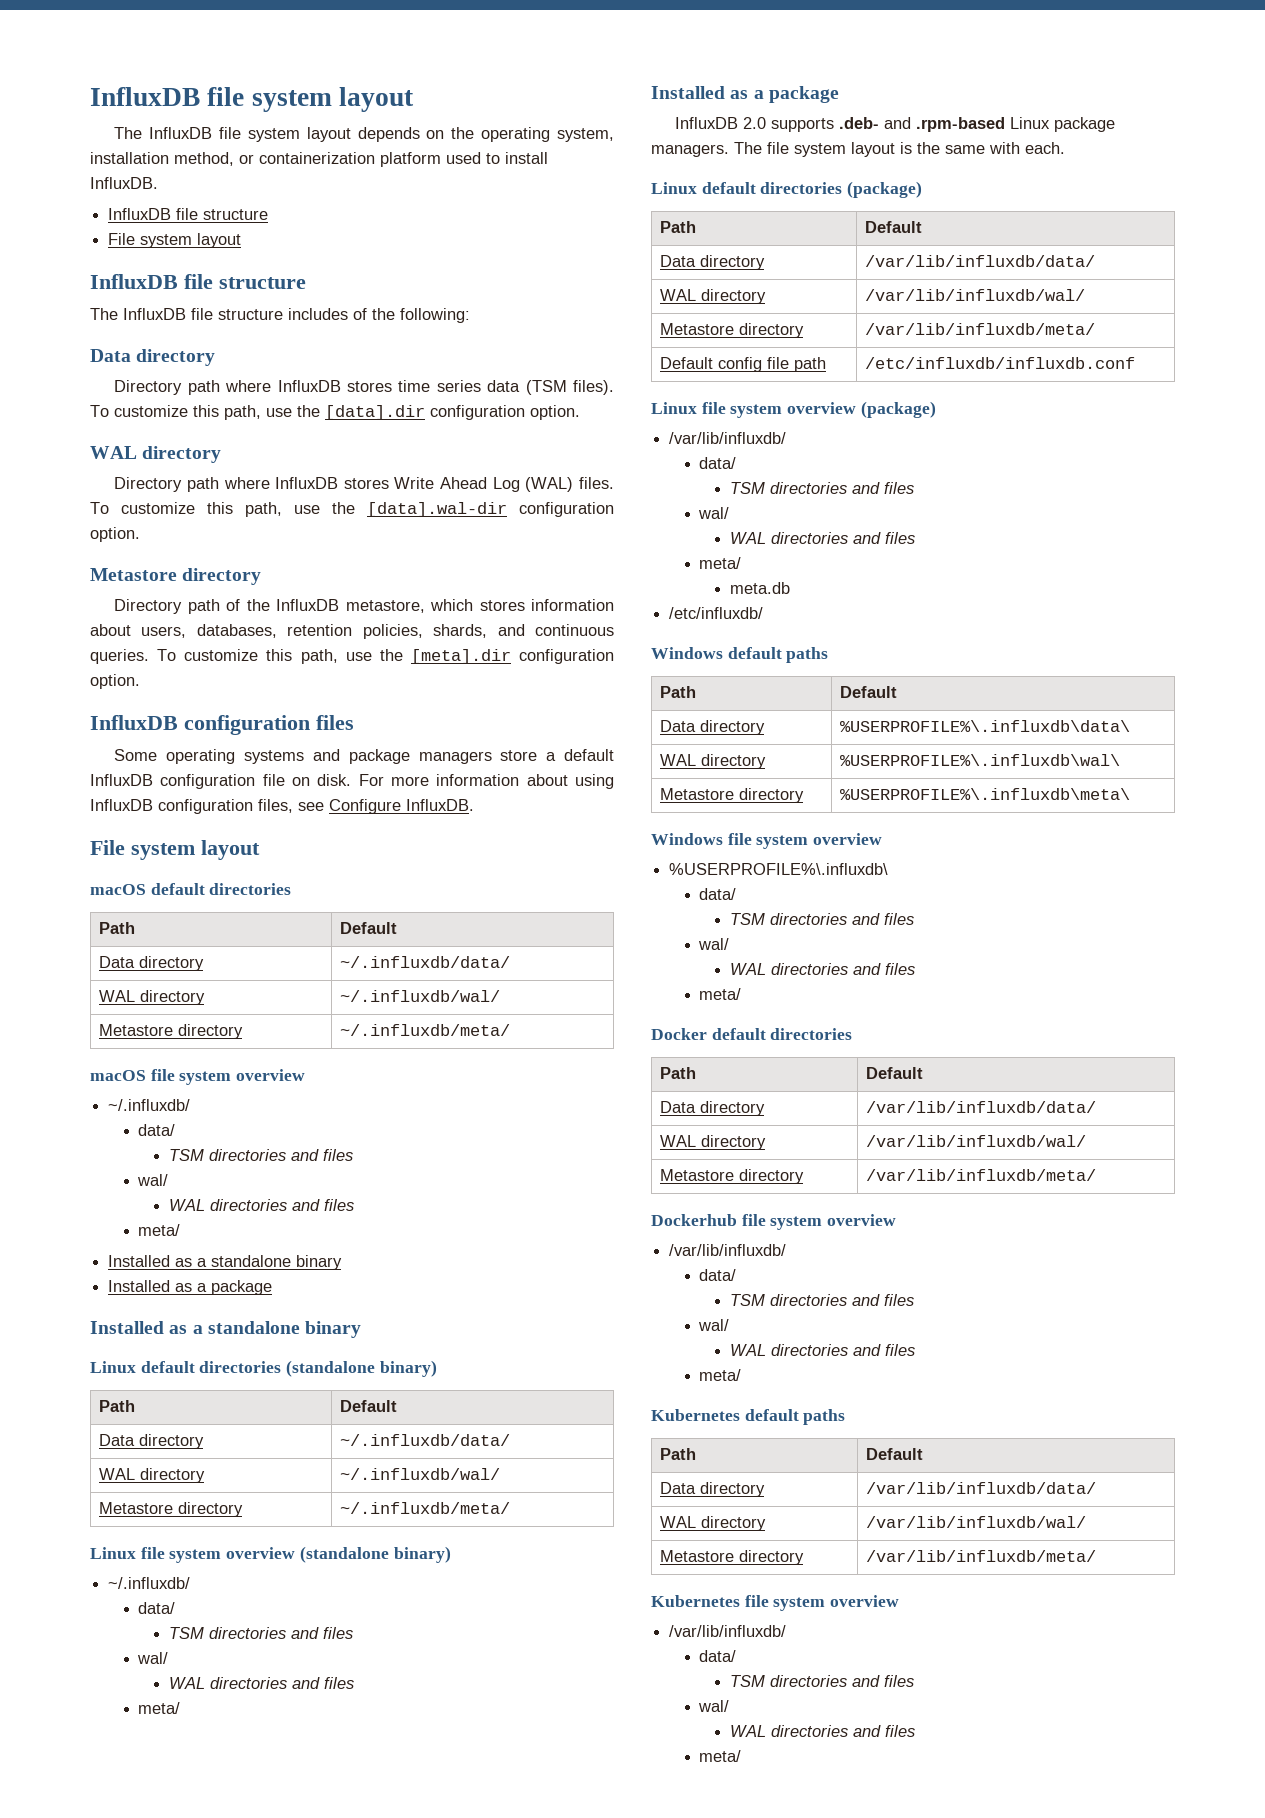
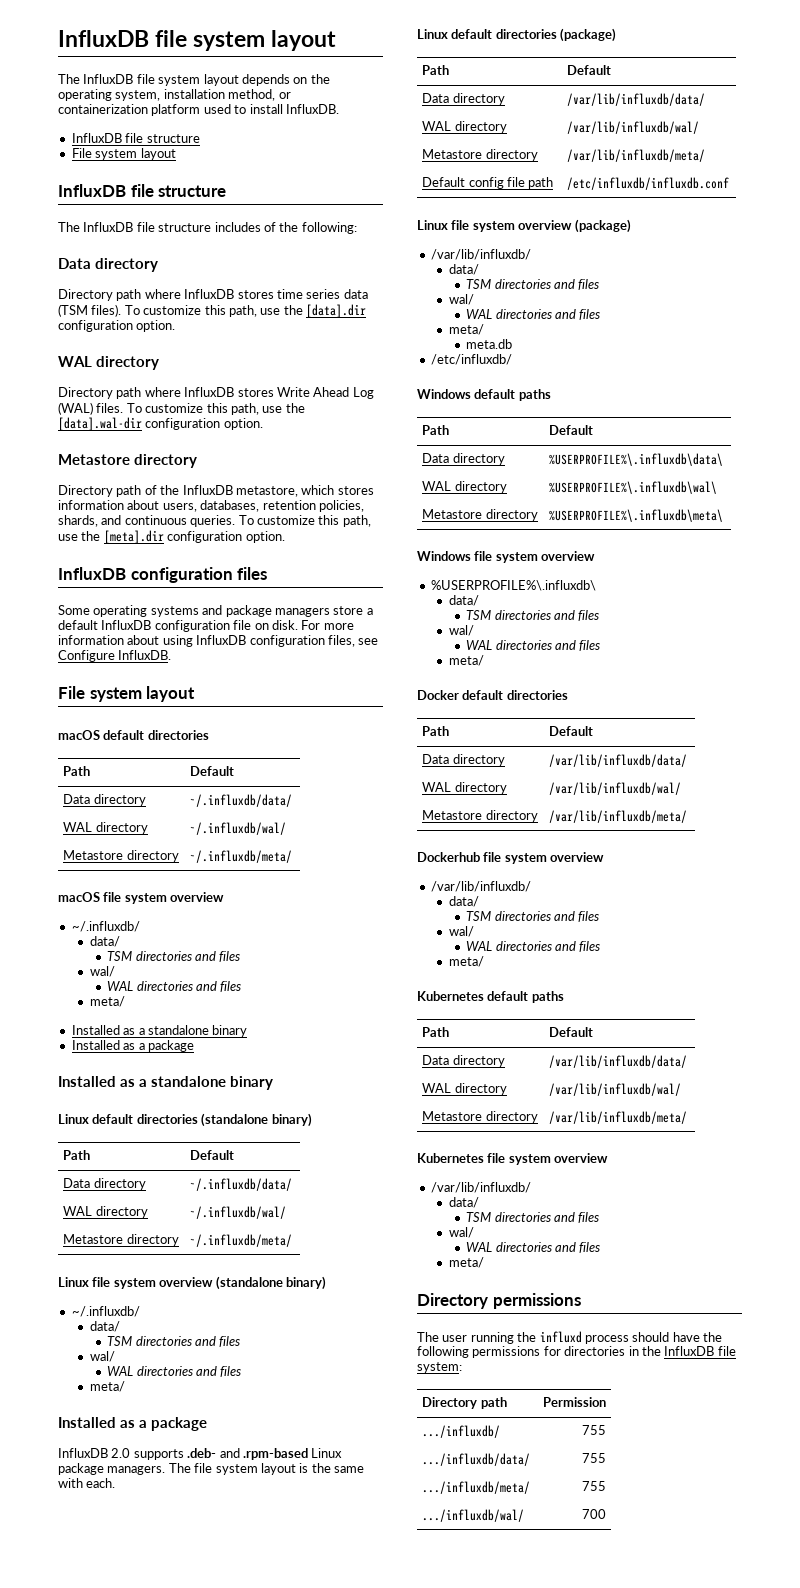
(742, 1756) none -> [417,1293,581,1309] [417,1331,722,1344] [417,1346,736,1358] [417,1362,462,1373] [422,1397,507,1409] [542,1397,606,1407] [422,1425,501,1438] [581,1425,606,1435] [422,1453,531,1466] [581,1453,606,1463] [422,1481,531,1494] [581,1481,606,1491] [422,1509,525,1522] [581,1509,606,1519] // Directory permissions // The user running the influxd process should have the following permissions for directories in the InfluxDB file system: // Directory path | Permission // .../influxdb/ | 755 // .../influxdb/data/ | 755 // .../influxdb/meta/ | 755 // .../influxdb/wal/ | 700

